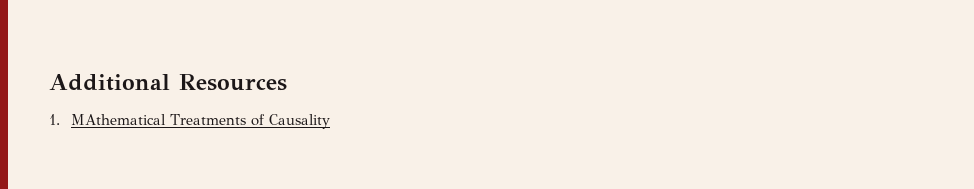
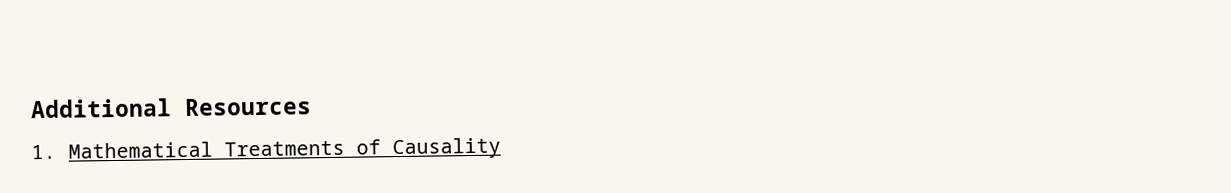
[70,114,166,125] MAthematical -> [67,141,213,159] Mathematical

